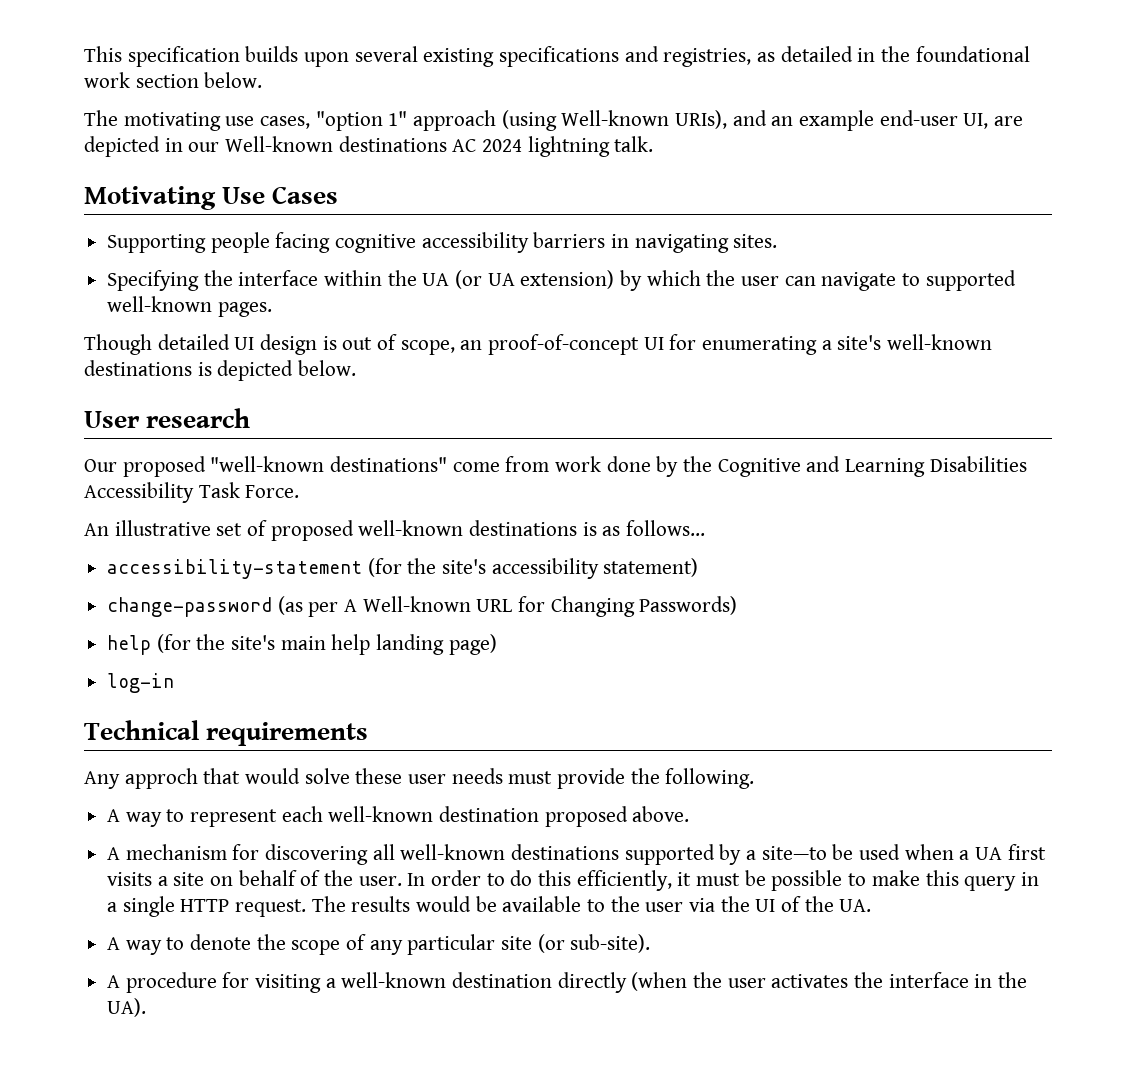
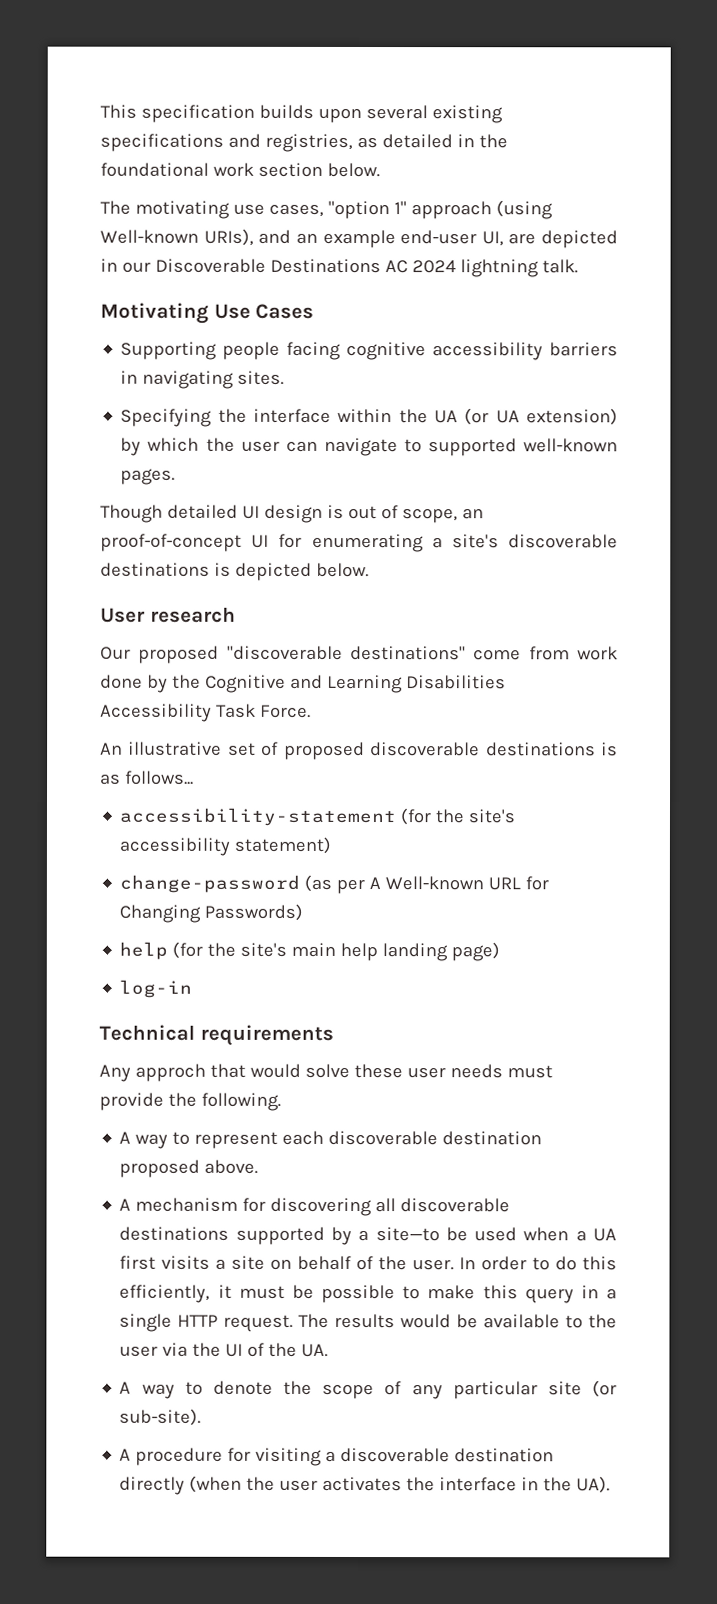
[225,136,447,152] Well-known destinations -> [154,258,381,274] Discoverable Destinations
[887,334,993,350] well-known -> [508,534,618,549] discoverable
[210,456,325,472] "well-known -> [226,645,343,660] "discoverable
[358,520,464,536] well-known -> [370,742,481,757] discoverable
[328,806,434,822] well-known -> [328,1130,439,1146] discoverable
[400,844,506,860] well-known -> [400,1198,511,1213] discoverable
[341,972,447,988] well-known -> [340,1447,451,1463] discoverable

